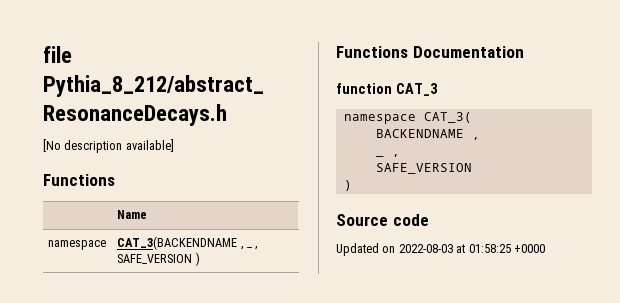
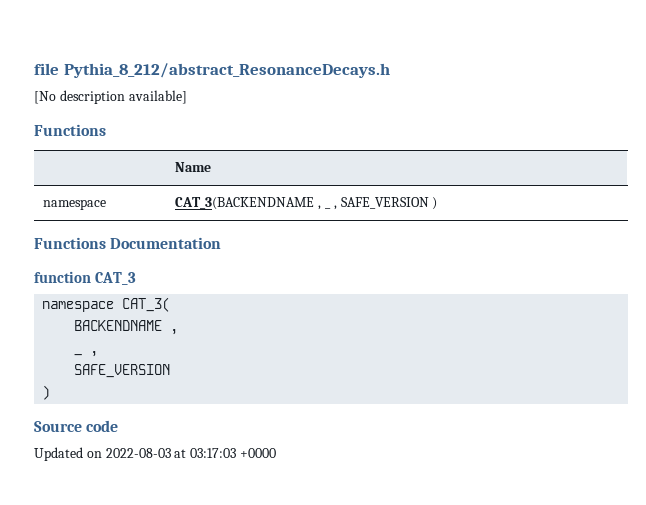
[468,244,511,253] 01:58:25 -> [190,448,237,458] 03:17:03

